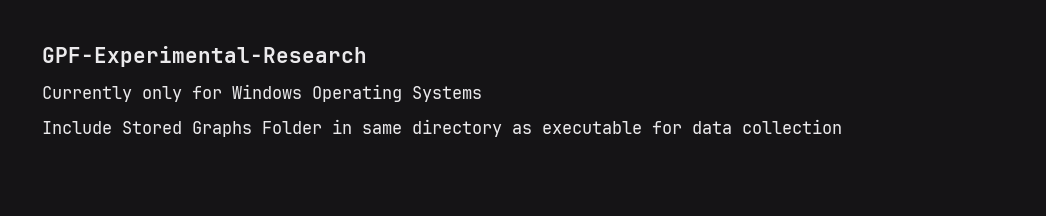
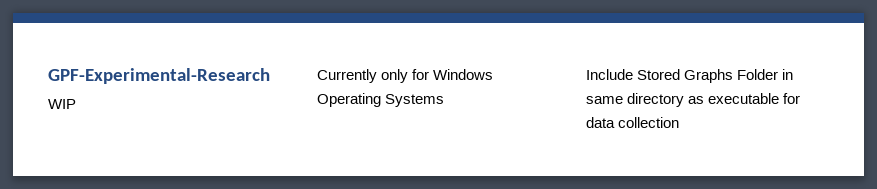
(367, 56) none -> [48,99,76,109] // WIP

